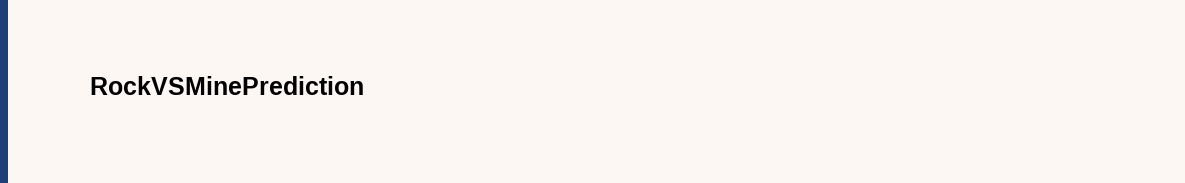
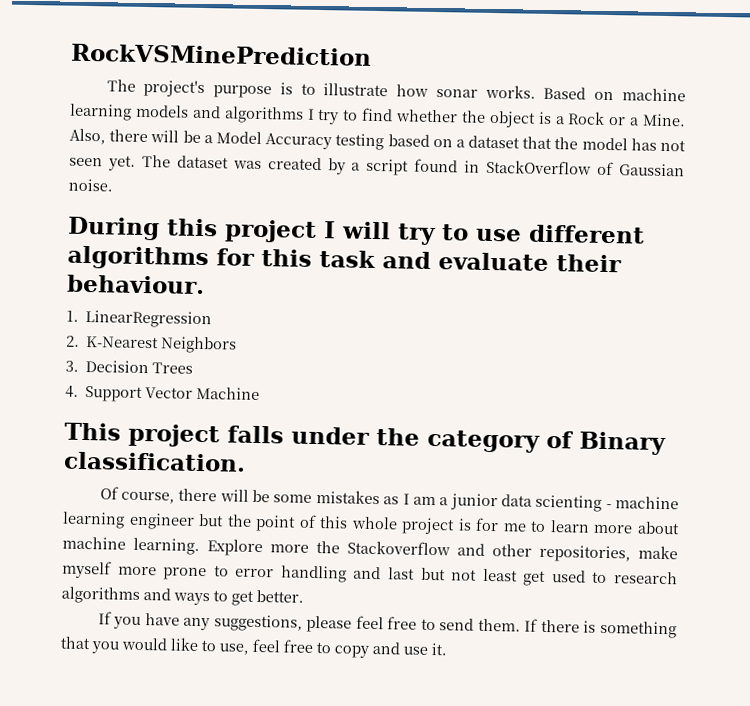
(364, 85) none -> [106,79,686,102] [69,103,686,128] [69,128,686,152] [69,154,685,177] [68,178,113,192] [67,216,645,246] [67,245,622,273] [67,274,205,295] [66,309,213,329] [66,335,238,354] [65,360,194,374] [65,385,261,403] [64,422,666,456] [63,451,246,472] [99,486,679,512] [62,511,681,535] [62,536,678,563] [62,560,678,586] [61,586,304,606] [97,611,677,639] [60,636,447,658] // The project's purpose is to illustrate how sonar works. Based on machine learning models and algorithms I try to find whether the object is a Rock or a Mine. Also, there will be a Model Accuracy testing based on a dataset that the model has not seen yet. The dataset was created by a script found in StackOverflow of Gaussian noise. // During this project I will try to use different algorithms for this task and evaluate their behaviour. // 1. LinearRegression // 2. K-Nearest Neighbors // 3. Decision Trees // 4. Support Vector Machine // This project falls under the category of Binary classification. // Of course, there will be some mistakes as I am a junior data scienting - machine learning engineer but the point of this whole project is for me to learn more about machine learning. Explore more the Stackoverflow and other repositories, make myself more prone to error handling and last but not least get used to research algorithms and ways to get better. // If you have any suggestions, please feel free to send them. If there is something that you would like to use, feel free to copy and use it.

